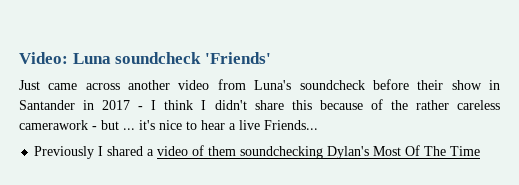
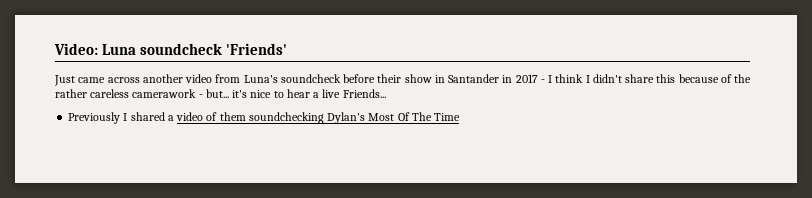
[101,120,135,130] but ... -> [205,89,229,98] but...

